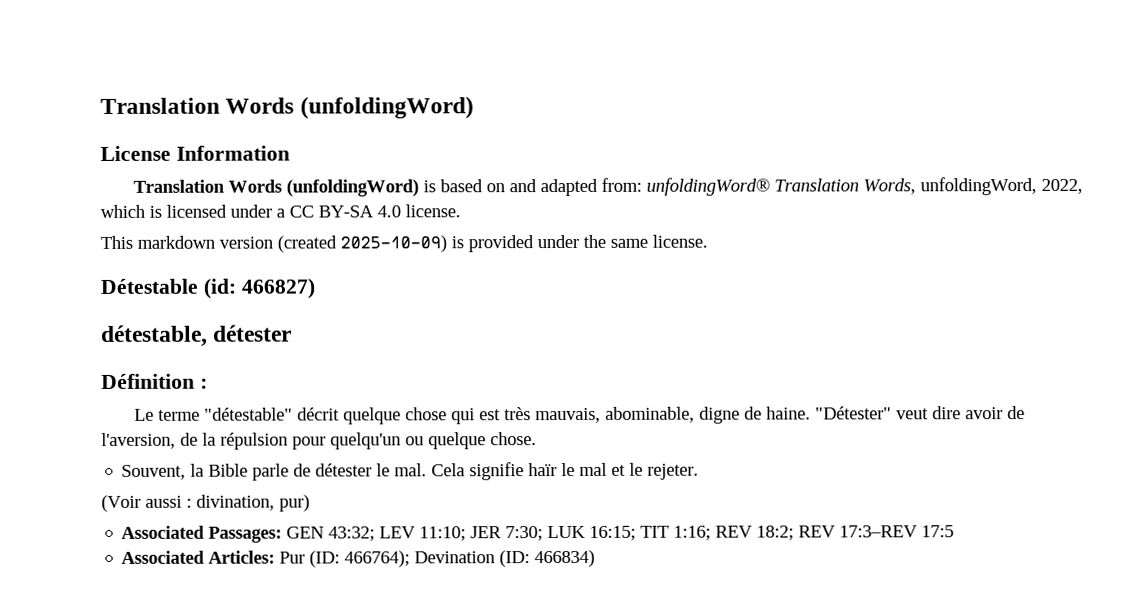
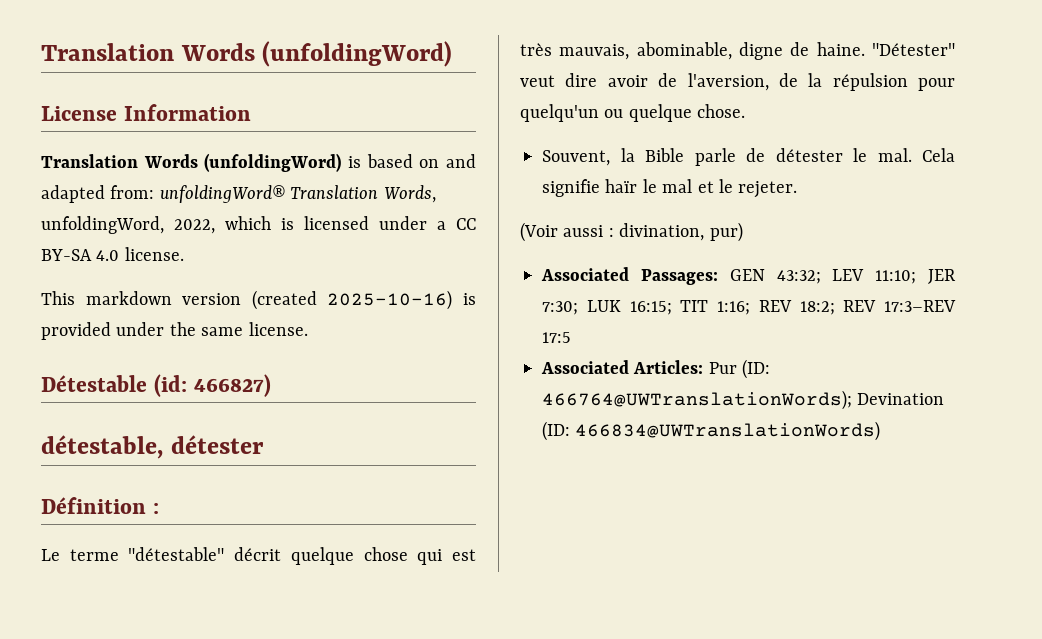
[340,235,447,253] 2025-10-09) -> [327,290,453,310] 2025-10-16)
[344,550,411,568] 466764); -> [542,390,852,410] 466764@UWTranslationWords);
[534,549,596,568] 466834) -> [575,421,881,441] 466834@UWTranslationWords)

